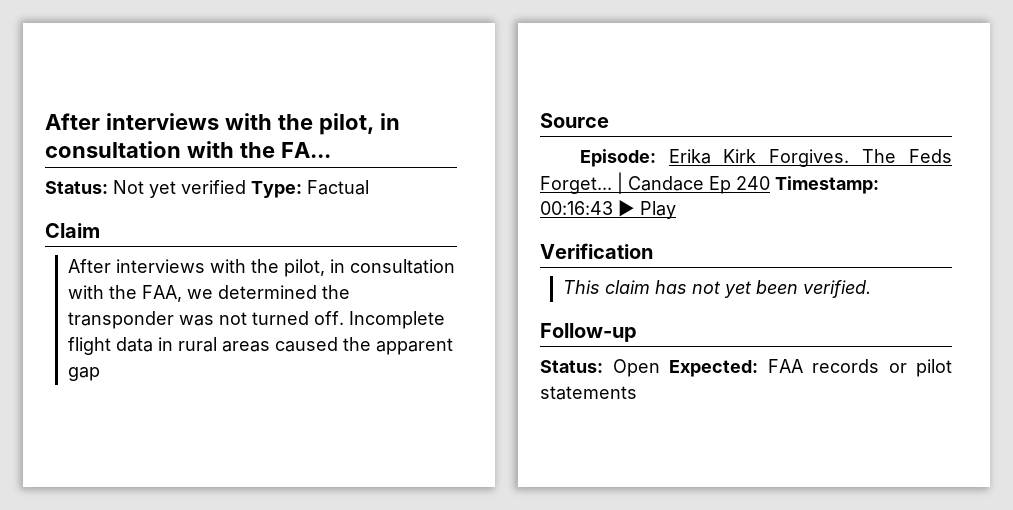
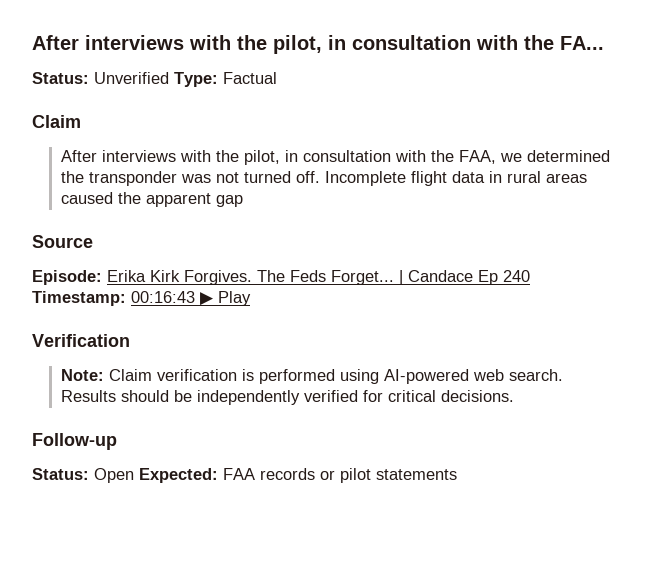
[113,180,246,198] Not yet verified -> [94,72,169,84] Unverified
[562,280,871,298] This claim has not yet been verified. -> [60,369,563,384] [60,390,514,405] Note: Claim verification is performed using AI-powered web search. Results should be independently verified for critical decisions.

